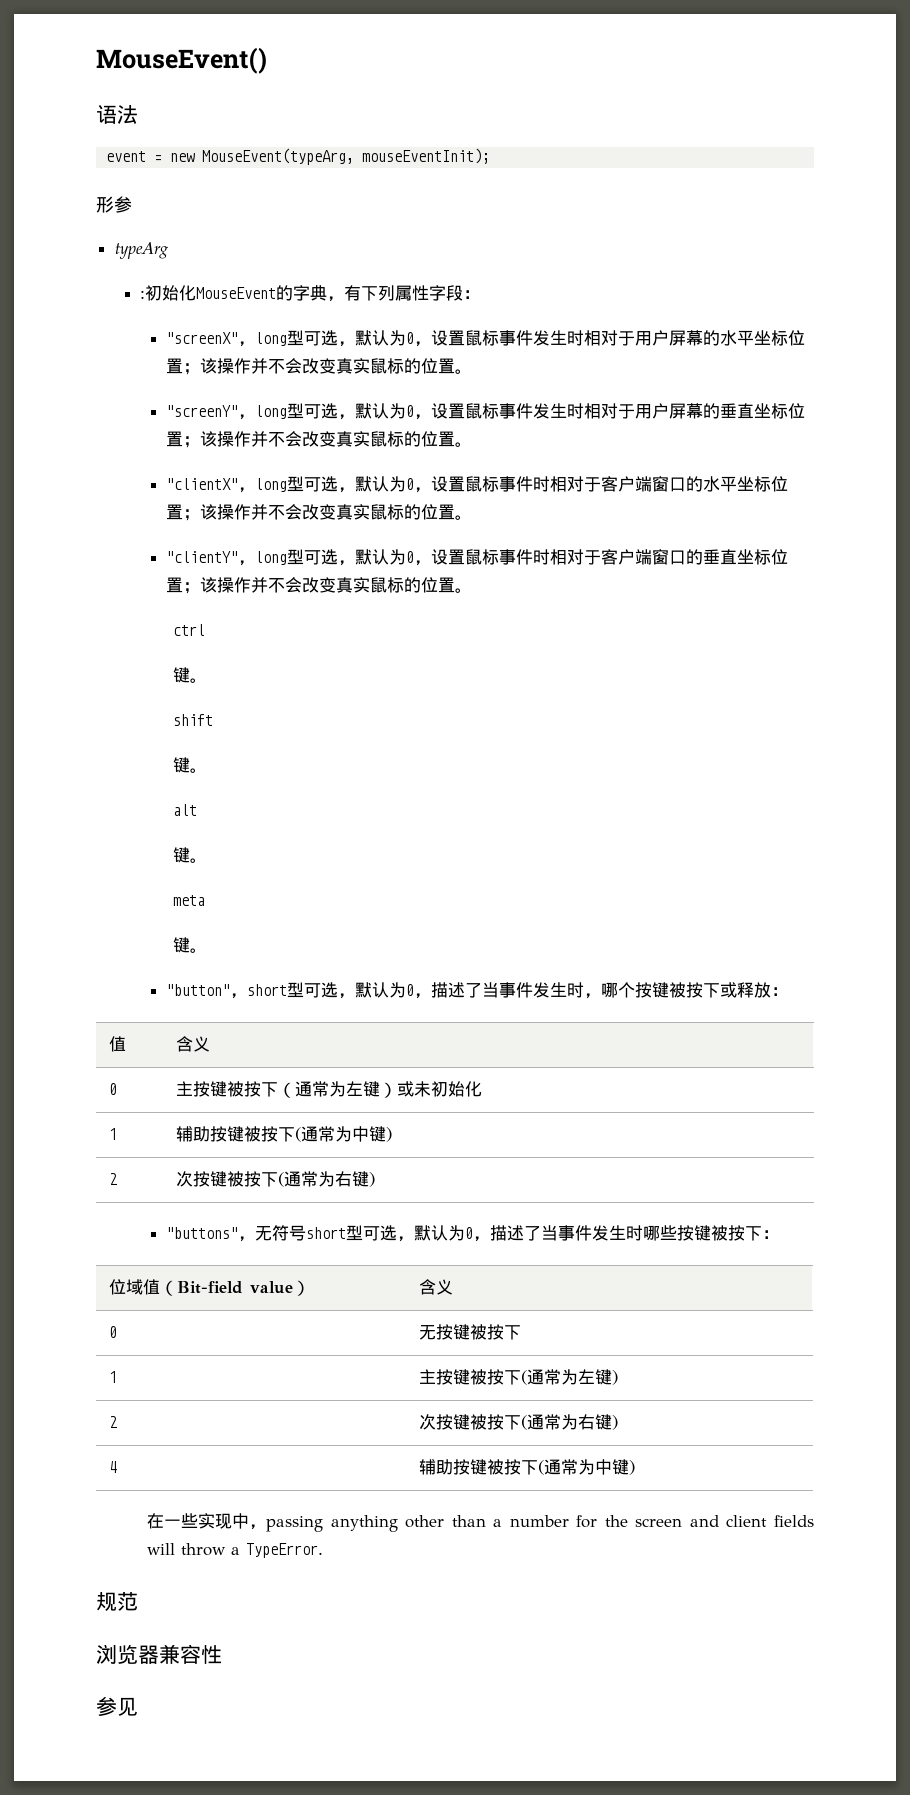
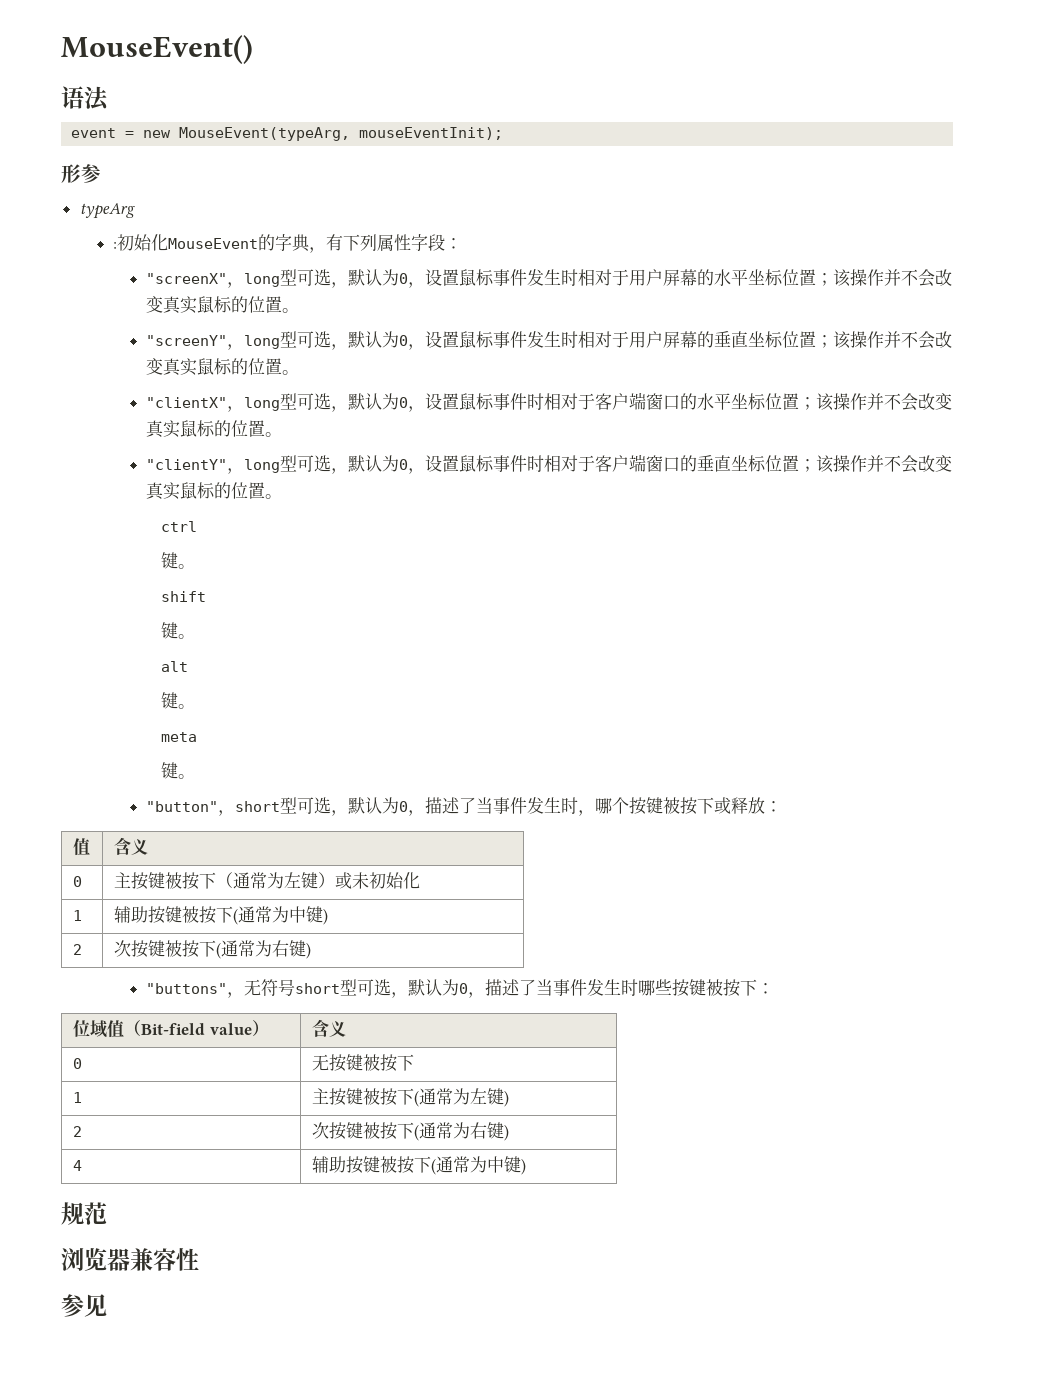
[147,1513,815,1532] [147,1543,324,1558] // 在一些实现中，passing anything other than a number for the screen and client fields will throw a TypeError. -> (526, 1166) none

